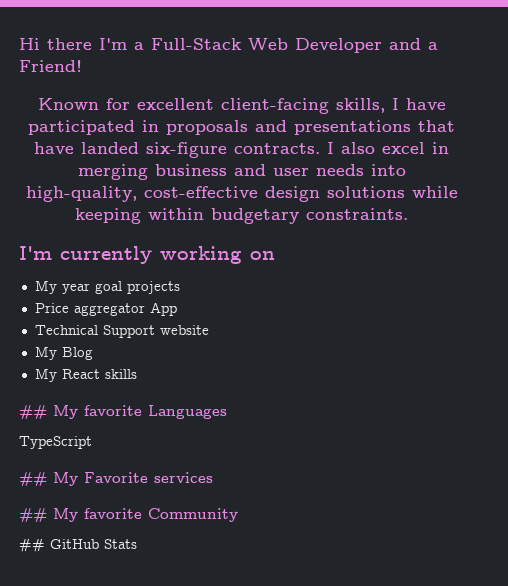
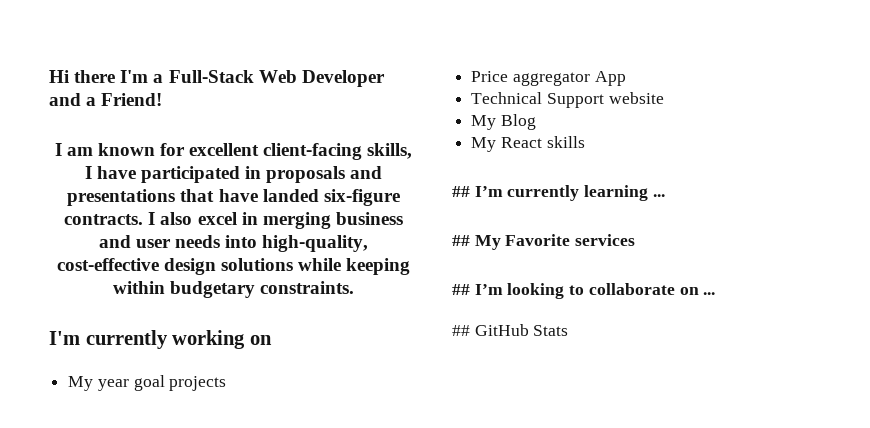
[37,98,99,110] Known -> [54,143,155,156] I am known
[53,405,227,419] [19,436,92,449] My favorite Languages // TypeScript -> [474,185,665,201] I’m currently learning ...
[53,508,238,522] My favorite Community -> [474,283,716,299] I’m looking to collaborate on ...

